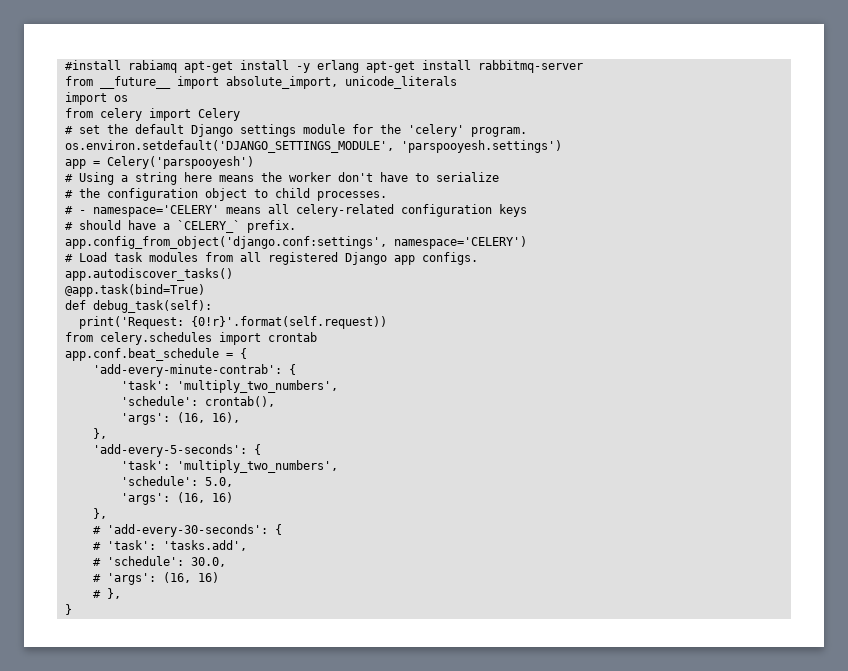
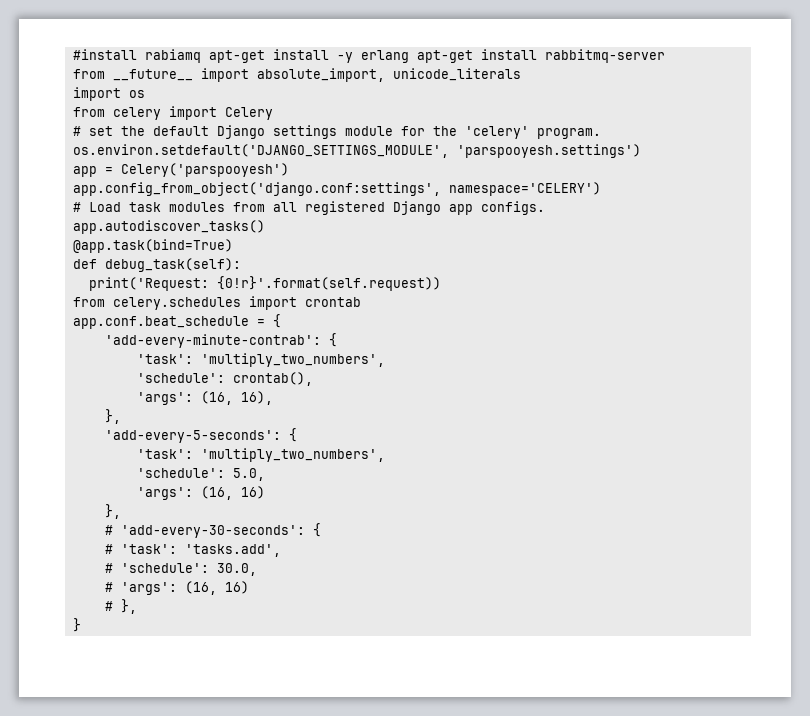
[64,172,499,185] [64,188,387,201] [64,204,527,217] [64,220,296,233] // # Using a string here means the worker don't have to serialize // # the configuration object to child processes. // # - namespace='CELERY' means all celery-related configuration keys // # should have a `CELERY_` prefix. -> (289, 170) none

